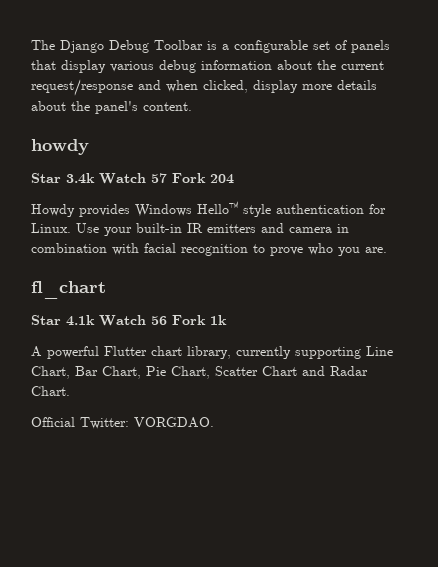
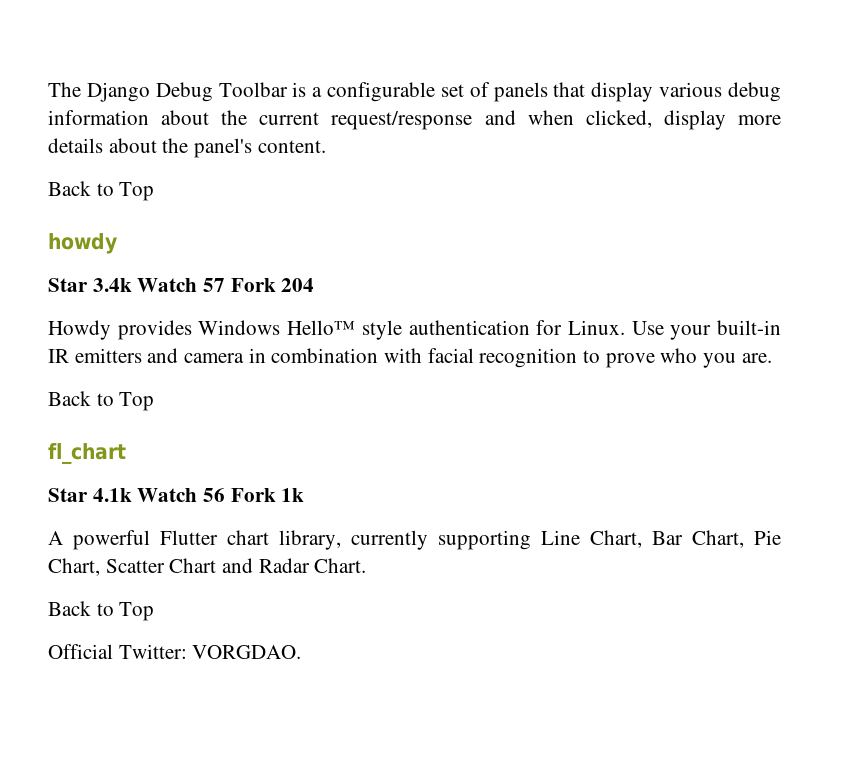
(192, 106) none -> [48,181,155,201] // Back to Top
(387, 250) none -> [48,391,155,411] // Back to Top
(70, 391) none -> [48,601,155,621] // Back to Top

